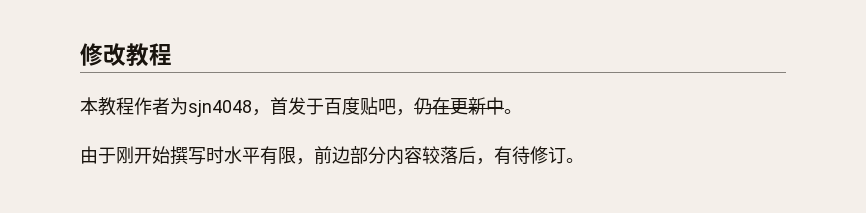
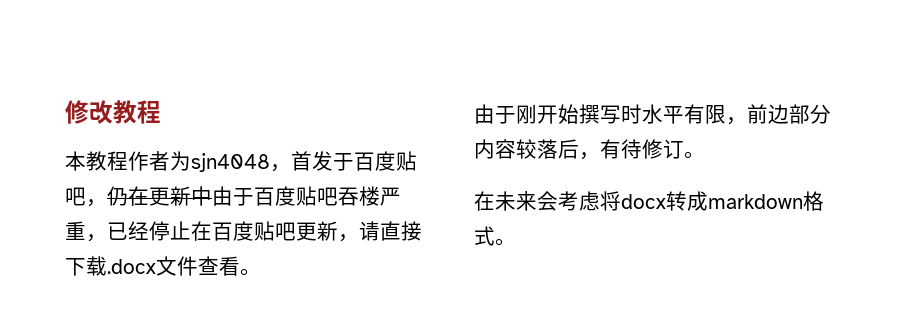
(504, 106) none -> [212,186,401,206] [65,221,422,242] [65,256,240,276] 由于百度贴吧吞楼严重，已经停止在百度贴吧更新，请直接下载.docx文件查看
(584, 160) none -> [474,191,824,211] [474,226,516,246] // 在未来会考虑将docx转成markdown格式。

